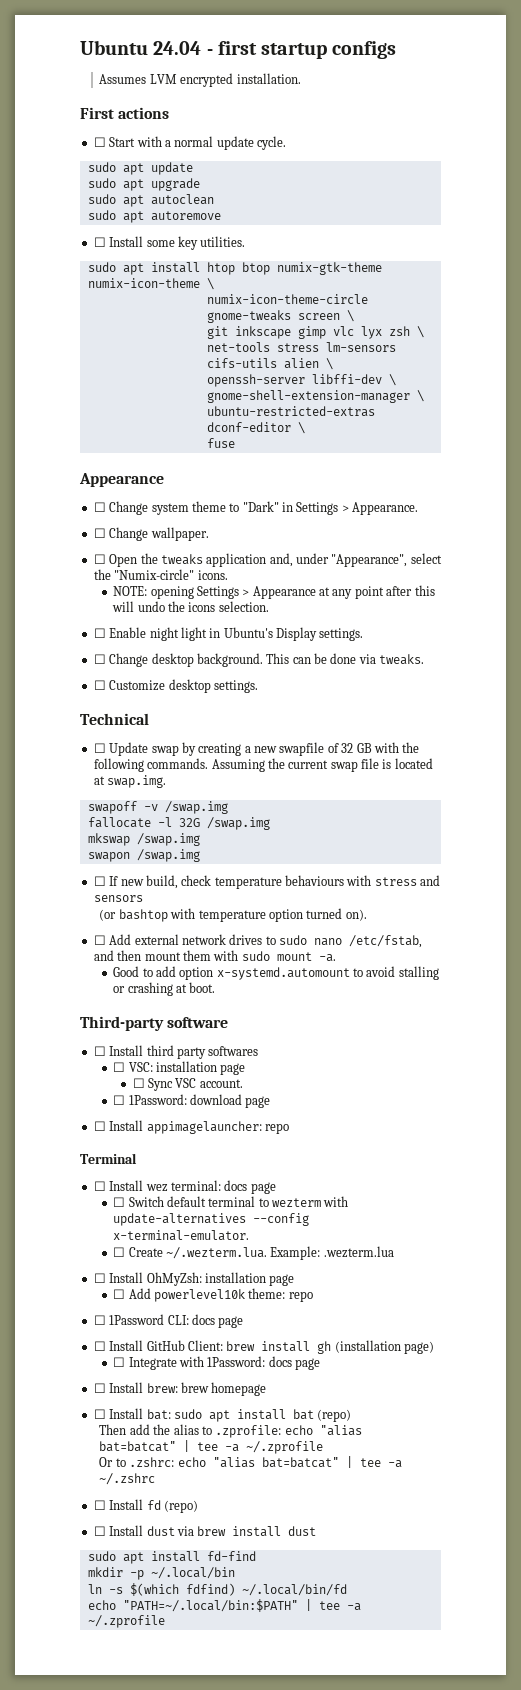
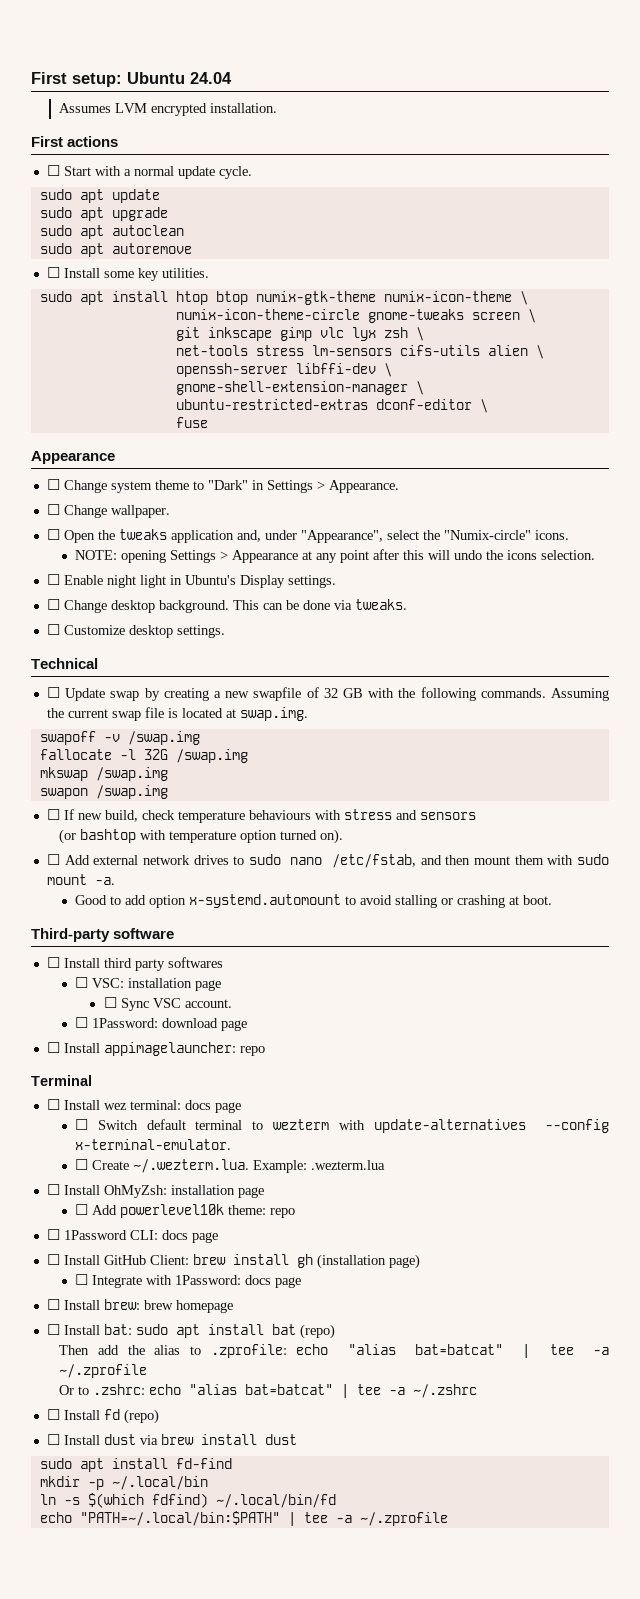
(80, 47) none -> [31,72,122,87] First setup:
[206,41,397,59] - first startup configs -> (232, 78) none

